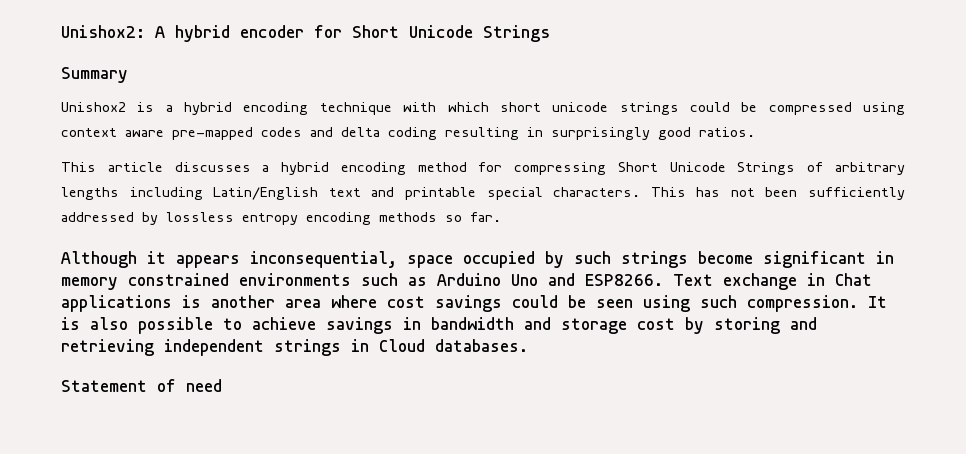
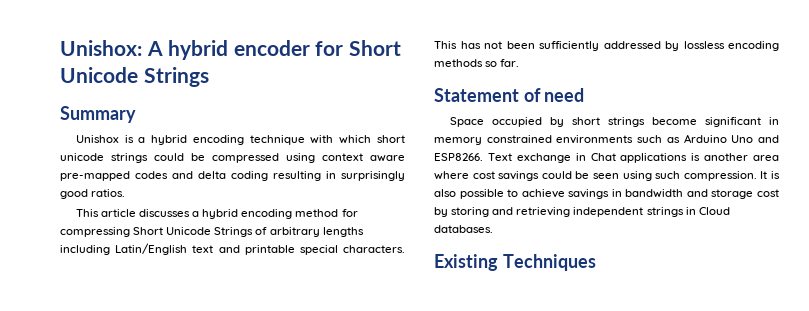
[61,25,145,38] Unishox2: -> [60,40,142,56] Unishox:
[61,102,126,112] Unishox2 -> [75,135,119,143] Unishox
[242,213,298,225] entropy -> (725, 45) none
[61,251,453,268] Although it appears inconsequential, space -> [434,88,585,102] [449,117,484,127] Statement of need // Space
[574,251,611,264] such -> [571,117,600,125] short
[61,379,222,392] Statement of need -> [434,254,596,271] Existing Techniques

